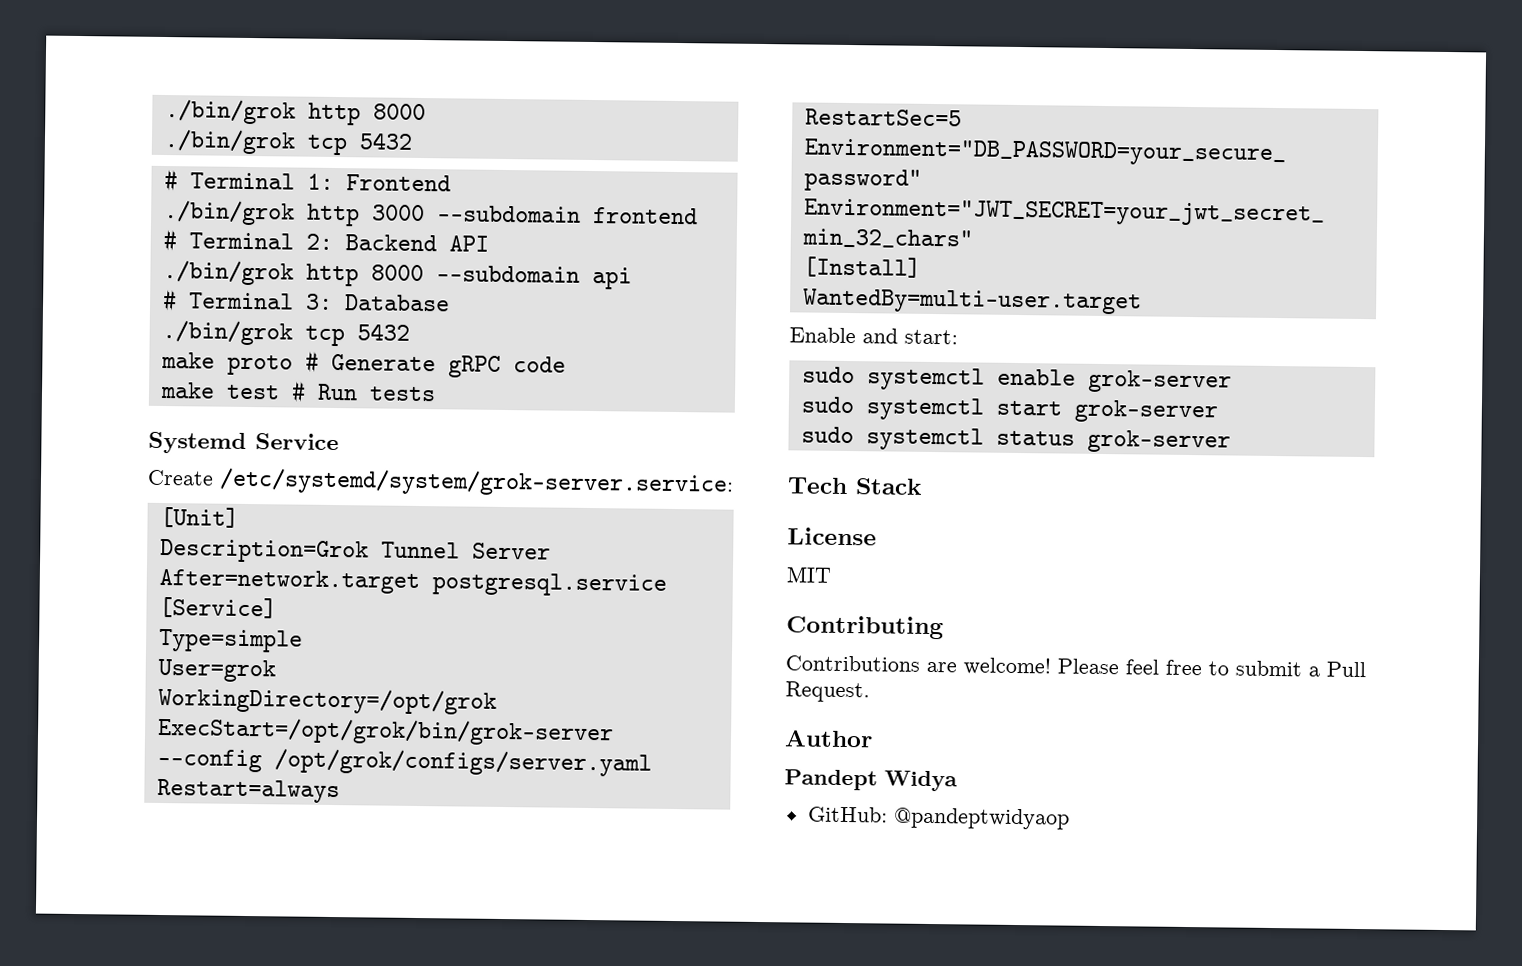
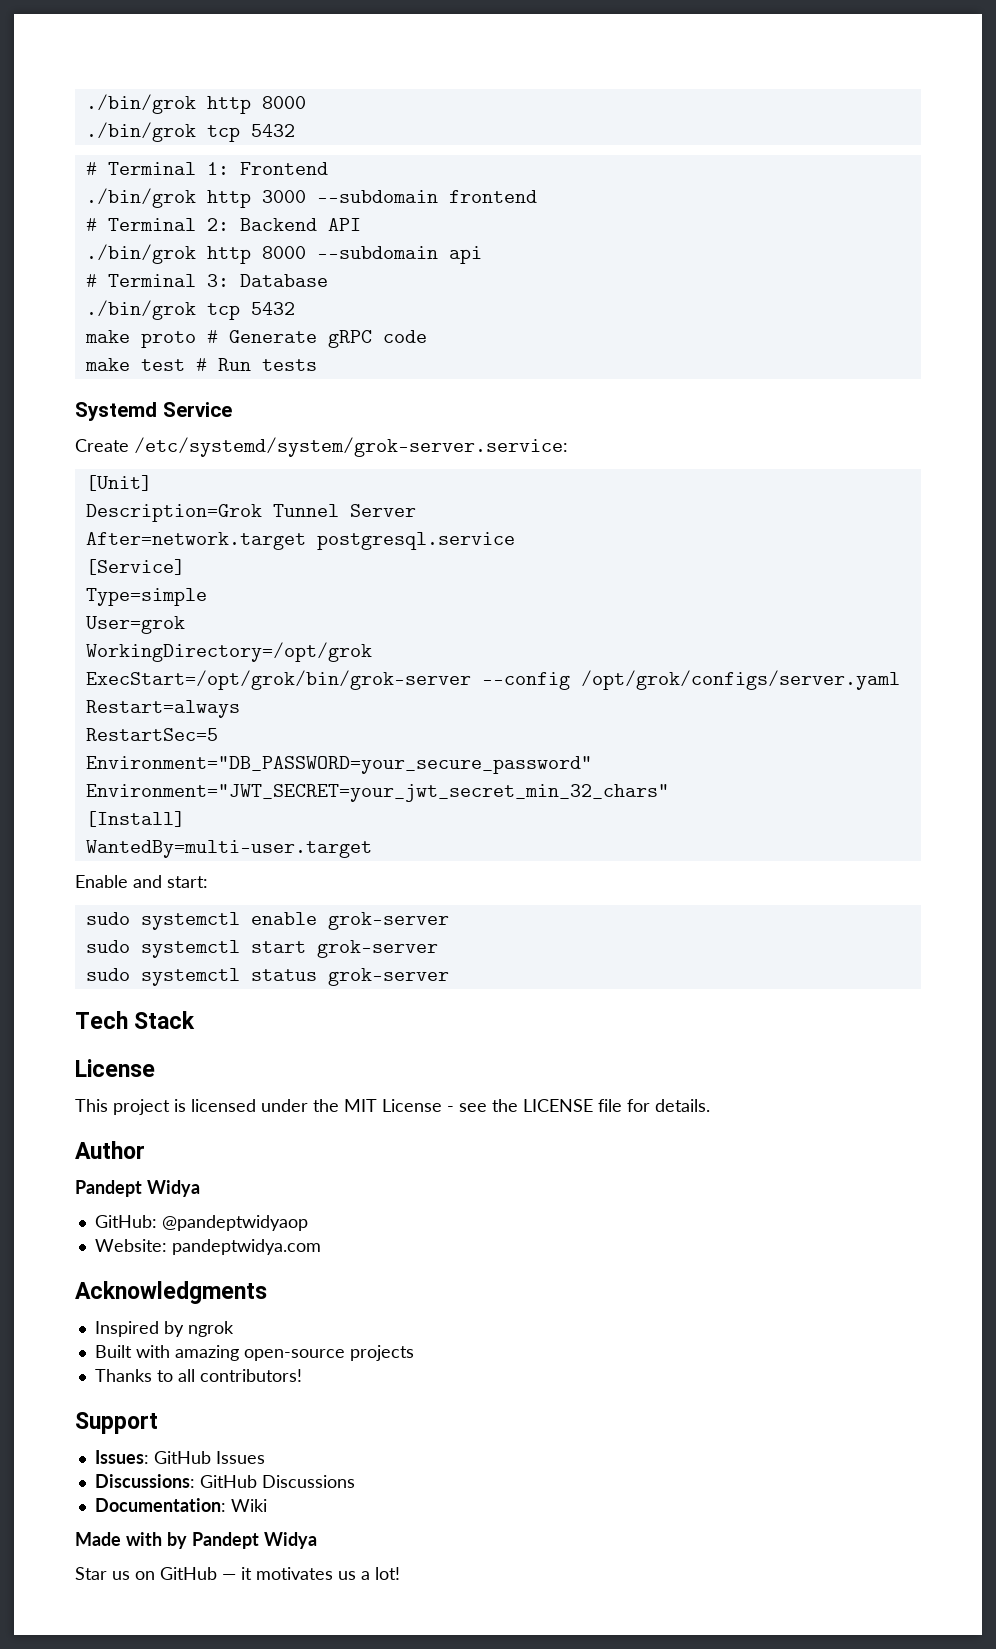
[786,566,832,583] [786,615,944,640] [785,655,1366,678] [785,681,870,703] MIT // Contributing // Contributions are welcome! Please feel free to submit a Pull Request. -> [75,1099,710,1115] This project is licensed under the MIT License - see the LICENSE file for details.
(1070, 818) none -> [94,1239,321,1255] [75,1281,267,1304] [94,1321,234,1337] [94,1345,414,1361] [94,1369,302,1382] [75,1412,158,1434] [94,1450,265,1464] [94,1474,355,1488] [94,1498,267,1512] [75,1532,317,1549] [75,1567,400,1580] // Website: pandeptwidya.com // Acknowledgments // Inspired by ngrok // Built with amazing open-source projects // Thanks to all contributors! // Support // Issues: GitHub Issues // Discussions: GitHub Discussions // Documentation: Wiki // Made with by Pandept Widya // Star us on GitHub — it motivates us a lot!

